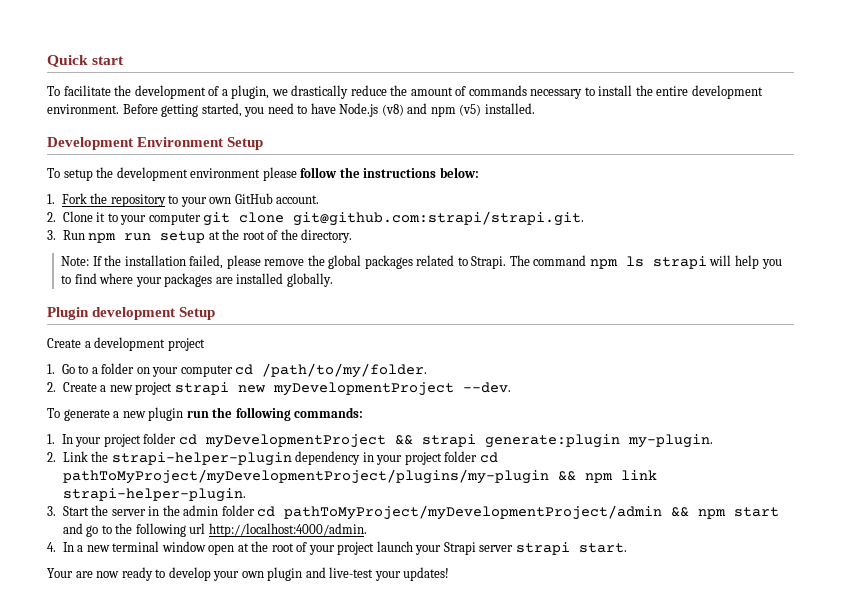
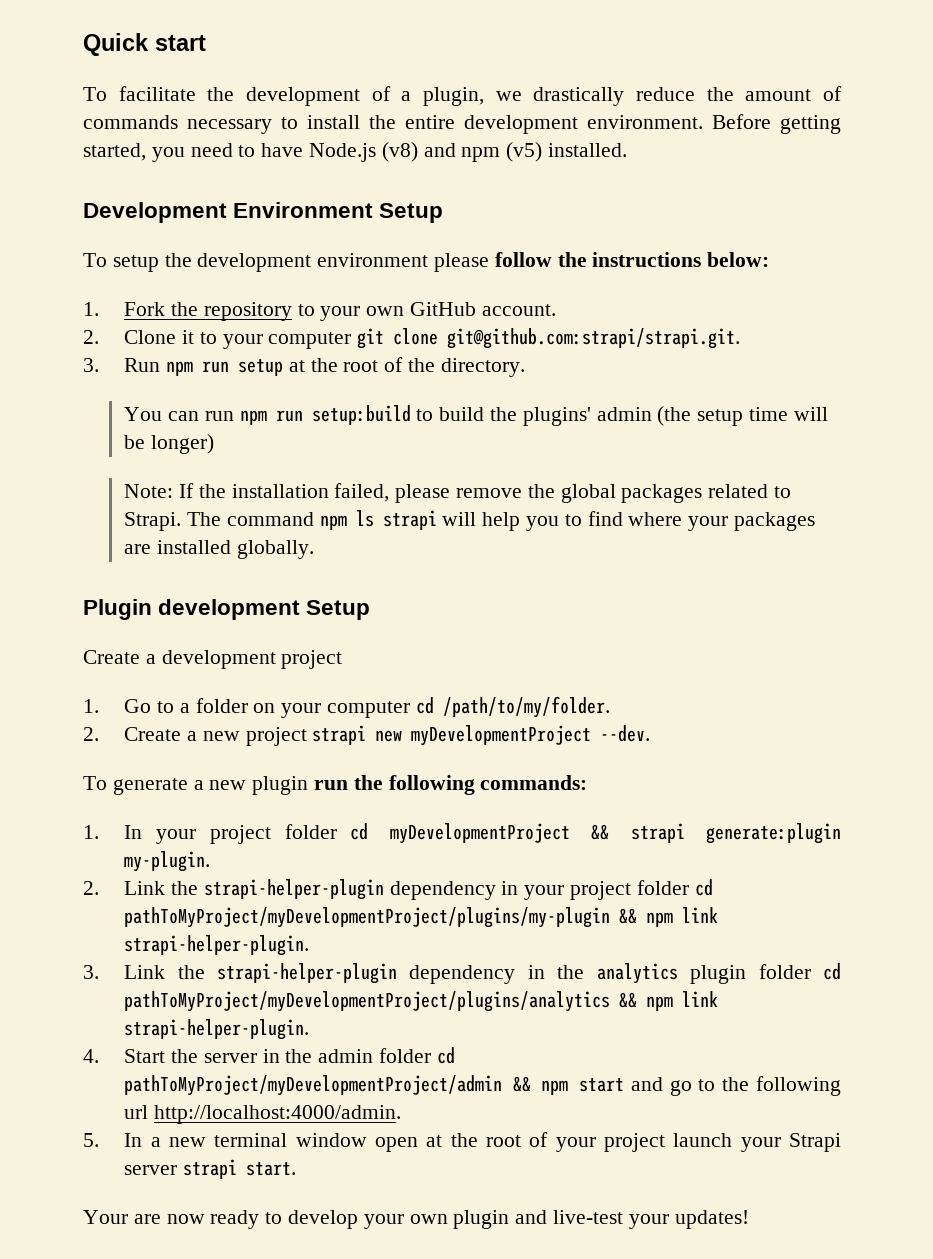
(353, 236) none -> [124,405,828,426] [124,434,214,454] // You can run npm run setup:build to build the plugins' admin (the setup time will be longer)
(56, 511) none -> [124,963,841,984] [124,991,719,1012] [124,1019,310,1040] [83,1049,99,1063] Link the strapi-helper-plugin dependency in the analytics plugin folder cd pathToMyProject/myDevelopmentProject/plugins/analytics && npm link strapi-helper-plugin. // 4.
[47,542,56,552] 4. -> [83,1133,99,1147] 5.

